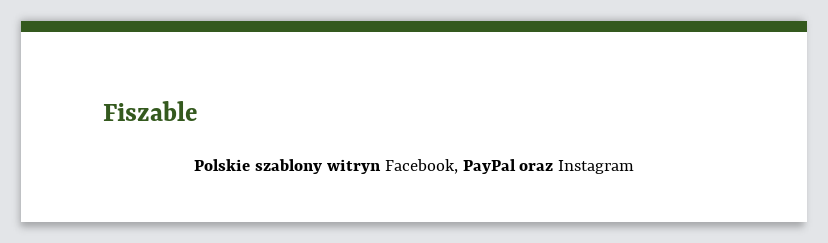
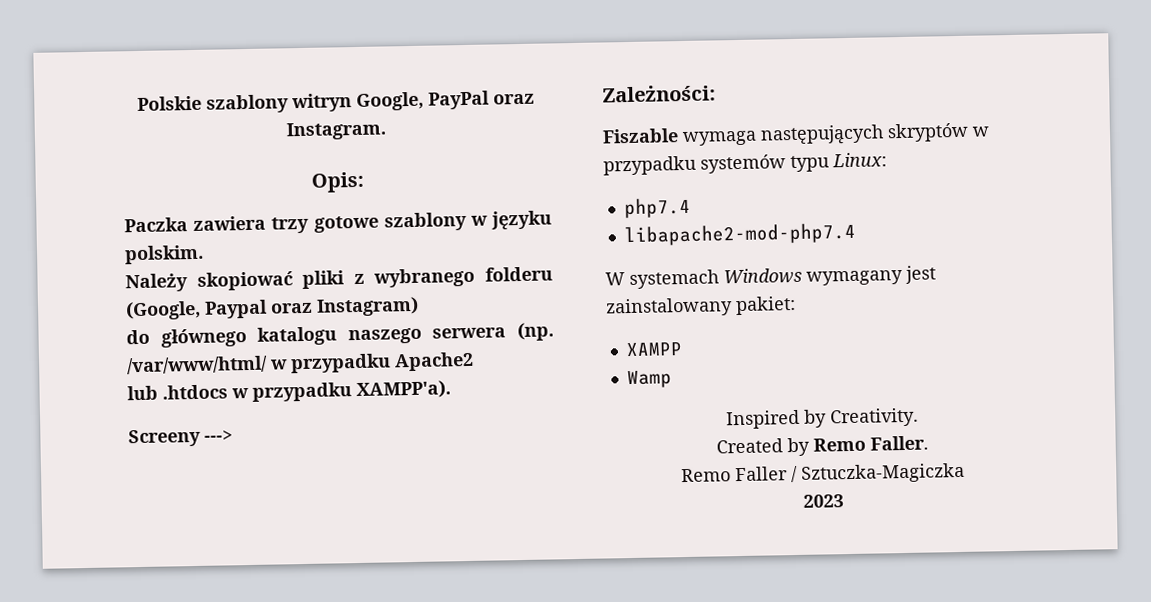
[103,101,198,121] Fiszable // -> (137, 103) none
[384,159,458,174] Facebook, -> [356,91,424,111] Google,
[558,160,635,174] Instagram -> [286,121,386,141] [310,171,364,193] [124,210,552,234] [124,244,204,265] [125,266,553,293] [125,296,419,321] [126,322,554,348] [126,351,474,375] [127,380,451,402] [128,428,233,448] [602,84,716,103] [602,122,990,147] [603,152,887,176] [623,197,691,219] [623,222,856,247] [605,265,936,290] [605,295,796,318] [625,342,683,357] [626,370,672,389] [725,407,919,430] [715,435,929,457] [681,462,965,484] [802,494,844,508] Instagram. // Opis: // Paczka zawiera trzy gotowe szablony w języku polskim. // Należy skopiować pliki z wybranego folderu (Google, Paypal oraz Instagram) // do głównego katalogu naszego serwera (np. /var/www/html/ w przypadku Apache2 // lub .htdocs w przypadku XAMPP'a). // Screeny ---> // Zależności: // Fiszable wymaga następujących skryptów w przypadku systemów typu Linux: // php7.4 // libapache2-mod-php7.4 // W systemach Windows wymagany jest zainstalowany pakiet: // XAMPP // Wamp // Inspired by Creativity. // Created by Remo Faller. // Remo Faller / Sztuczka-Magiczka // 2023

